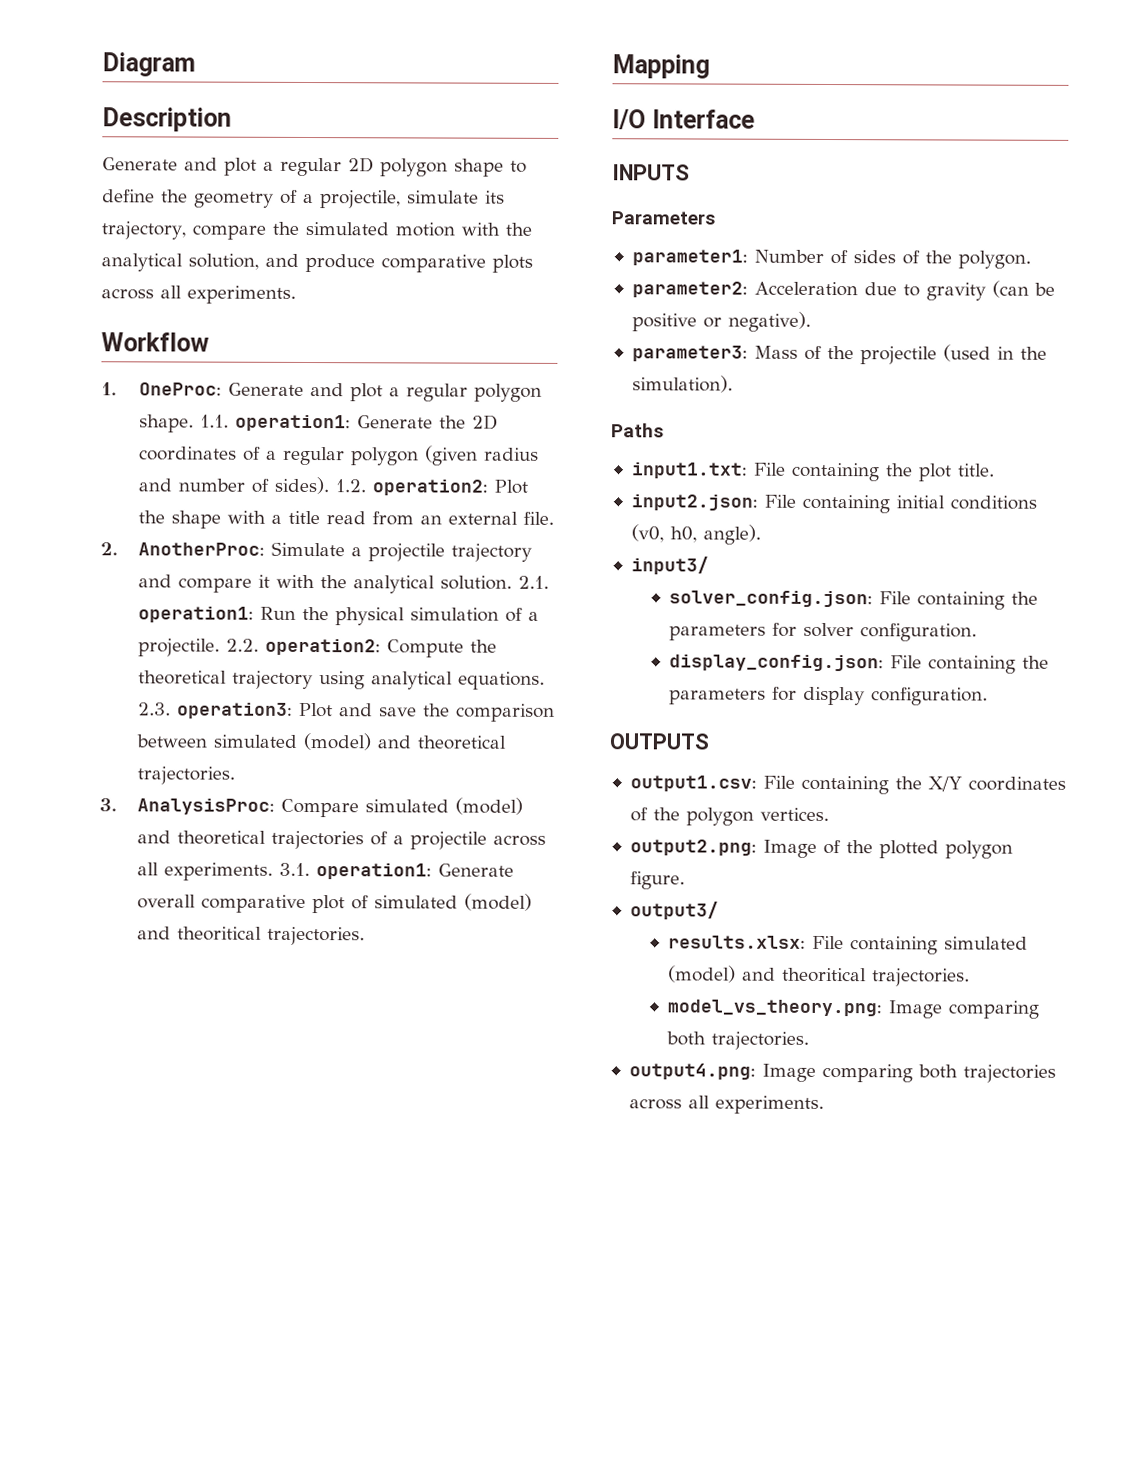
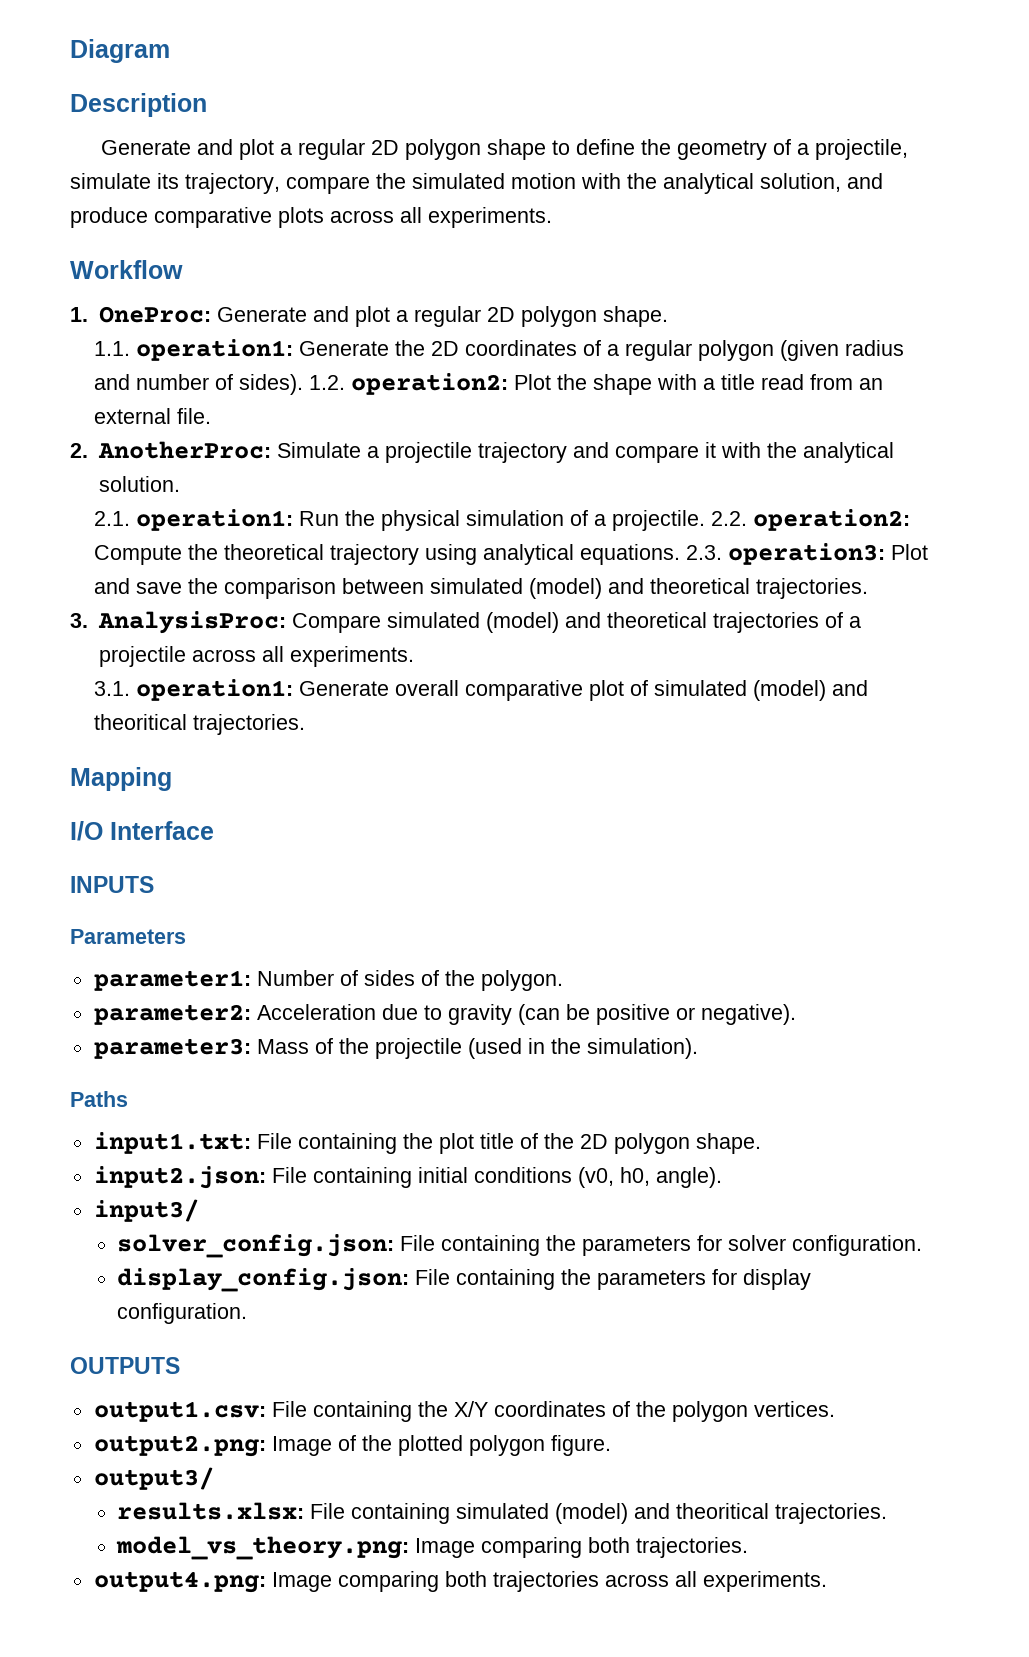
[473,383,542,402] [138,414,194,433] polygon shape. -> [486,306,668,327] 2D polygon shape. //
(512, 582) none -> (180, 484) //
(273, 871) none -> (414, 656) //
[956,463,995,477] title. -> [479,1133,761,1154] title of the 2D polygon shape.

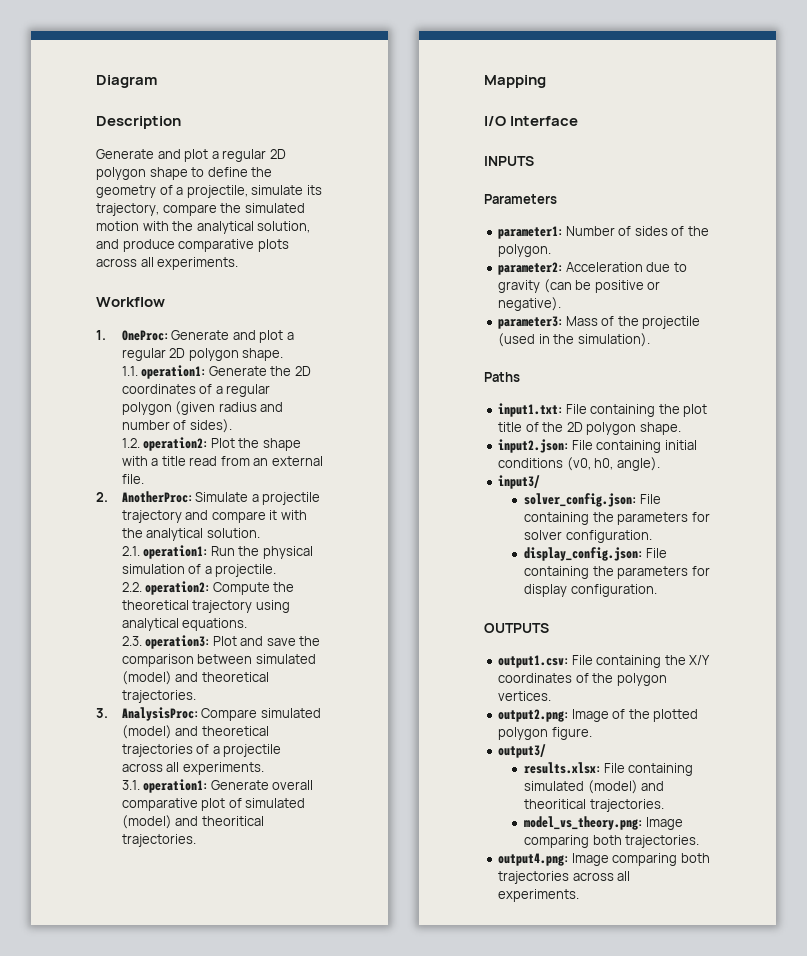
(303, 384) none -> (232, 426) //
(705, 520) none -> (277, 570) //
(680, 554) none -> (248, 624) //

